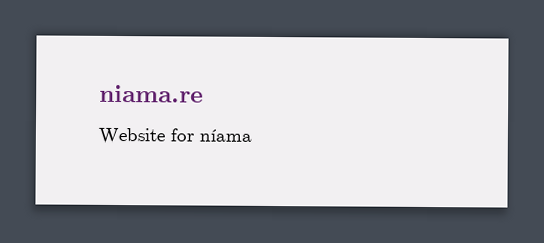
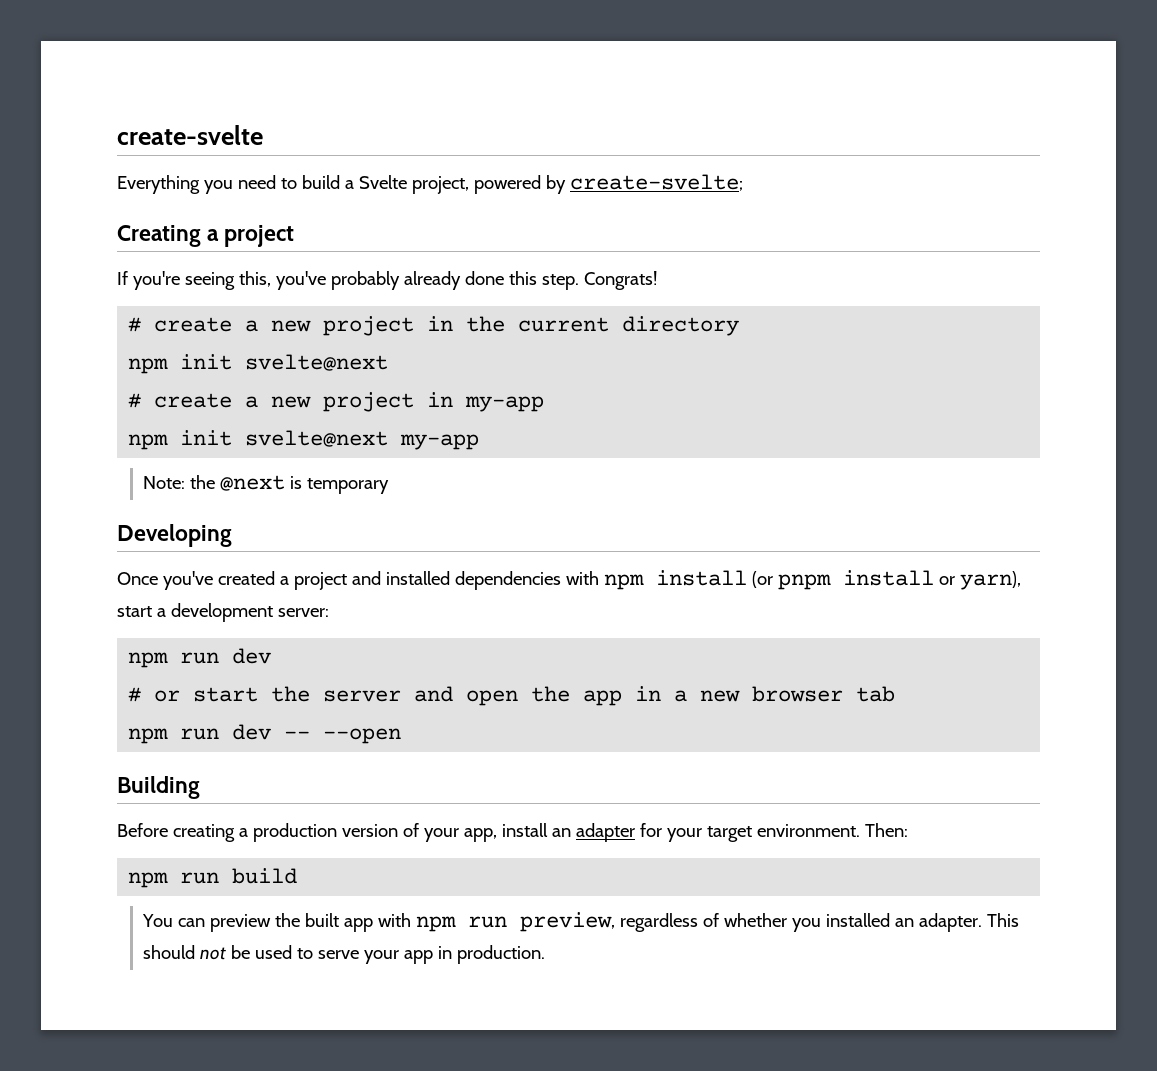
[99,84,204,103] [98,127,252,145] niama.re // Website for níama -> [117,125,263,145] [117,174,743,194] [117,225,295,247] [117,271,657,290] [128,316,740,336] [128,354,389,374] [128,392,545,412] [128,430,480,450] [142,475,389,494] [117,524,232,547] [117,570,1021,590] [117,603,329,622] [128,648,272,668] [128,686,896,706] [128,724,402,744] [117,776,200,799] [117,823,908,842] [128,868,298,888] [141,912,1019,932] [142,945,545,964] create-svelte // Everything you need to build a Svelte project, powered by create-svelte; // Creating a project // If you're seeing this, you've probably already done this step. Congrats! // # create a new project in the current directory // npm init svelte@next // # create a new project in my-app // npm init svelte@next my-app // Note: the @next is temporary // Developing // Once you've created a project and installed dependencies with npm install (or pnpm install or yarn), start a development server: // npm run dev // # or start the server and open the app in a new browser tab // npm run dev -- --open // Building // Before creating a production version of your app, install an adapter for your target environment. Then: // npm run build // You can preview the built app with npm run preview, regardless of whether you installed an adapter. This should not be used to serve your app in production.

